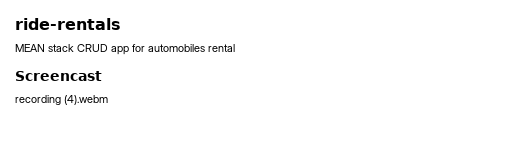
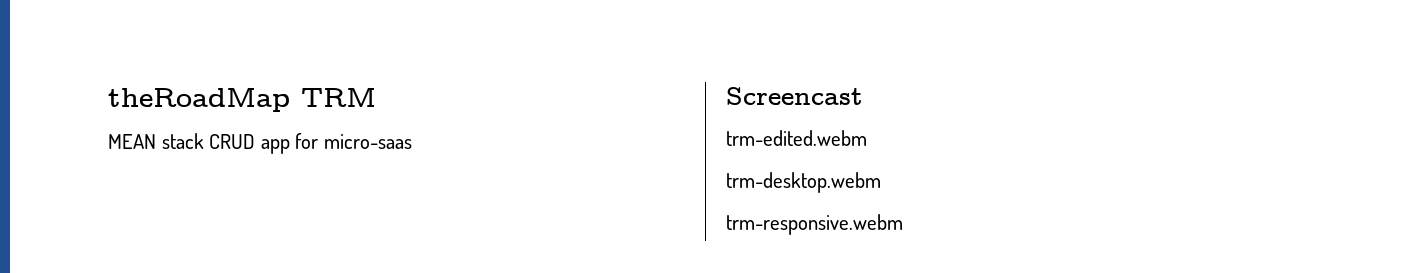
[15,18,121,30] ride-rentals -> [108,87,376,112] theRoadMap TRM
[148,44,235,52] automobiles rental -> [323,134,412,149] micro-saas
[15,95,108,105] recording (4).webm -> [726,130,867,146] [726,172,881,193] [726,214,903,235] trm-edited.webm // trm-desktop.webm // trm-responsive.webm

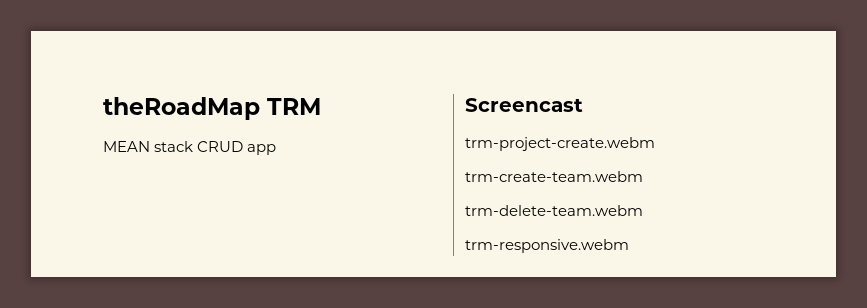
[295,133,412,149] for micro-saas -> (277, 149) none
[726,130,867,146] [726,172,881,193] trm-edited.webm // trm-desktop.webm -> [465,137,655,151] [465,171,643,182] [465,205,643,216] trm-project-create.webm // trm-create-team.webm // trm-delete-team.webm

